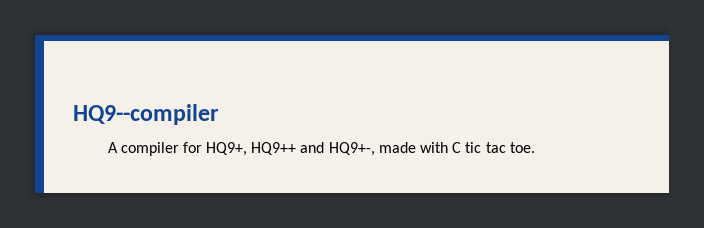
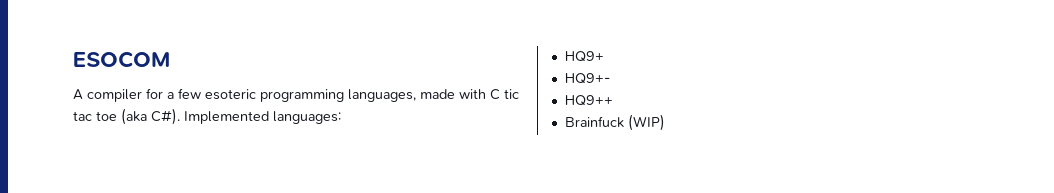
[73,104,219,125] HQ9--compiler -> [73,51,170,68] ESOCOM
[206,142,375,156] HQ9+, HQ9++ and HQ9+-, -> [167,88,416,102] a few esoteric programming languages,
[509,142,535,153] toe. -> [96,108,341,125] [564,51,604,62] [564,73,610,84] [564,95,613,106] [564,114,665,131] toe (aka C#). Implemented languages: // HQ9+ // HQ9+- // HQ9++ // Brainfuck (WIP)

